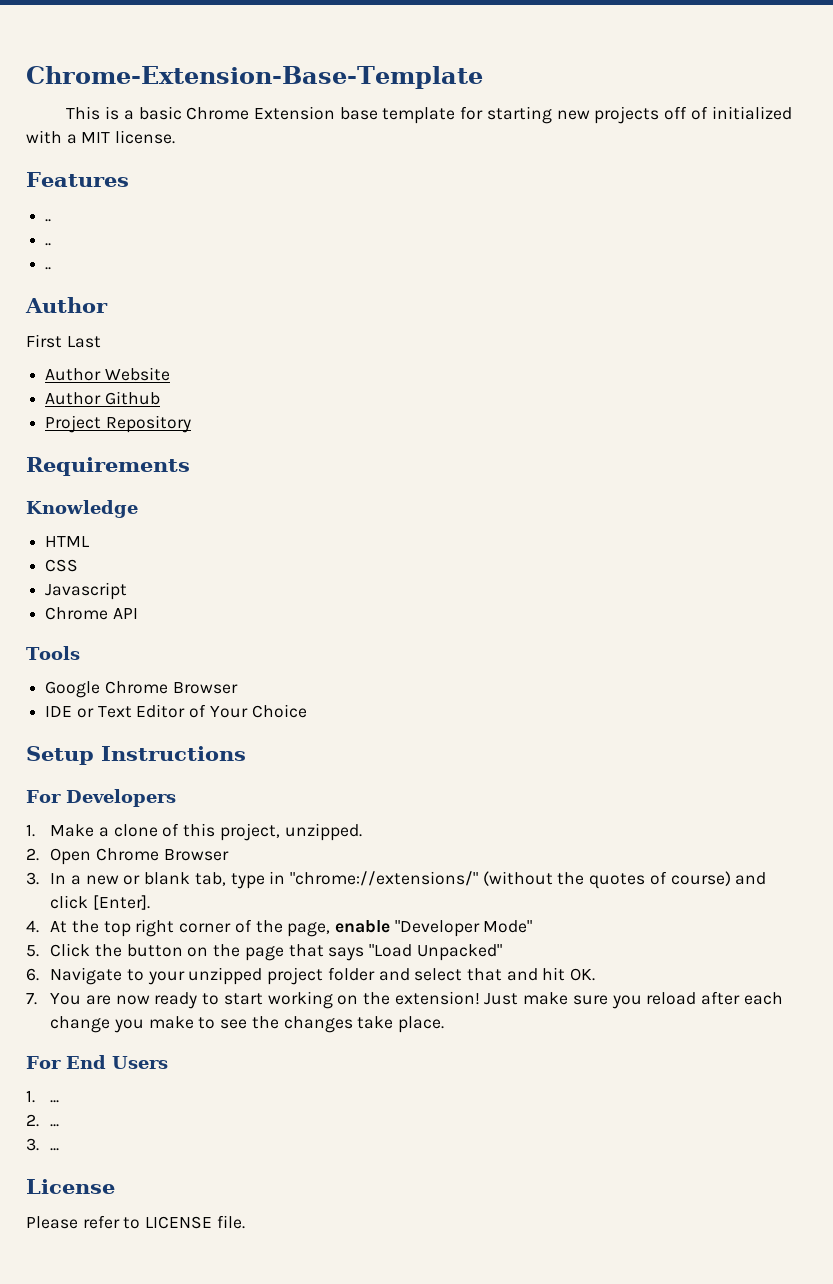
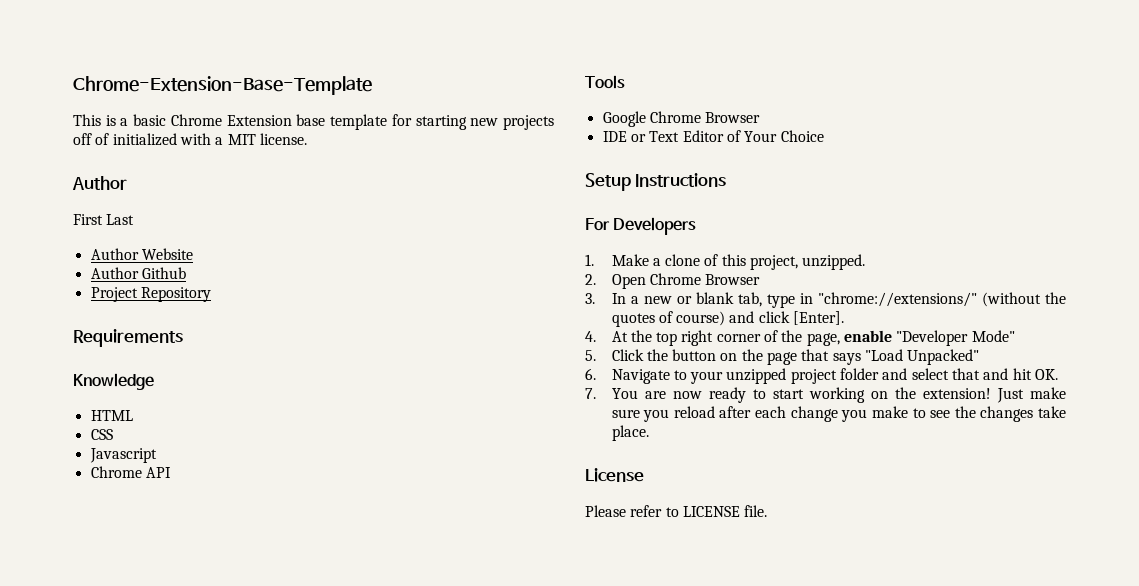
[26,172,129,187] [45,219,52,222] [45,243,52,246] [45,267,52,270] // Features // .. // .. // .. -> (307, 139) none
[26,1055,168,1069] [26,1090,60,1103] [26,1114,60,1127] [26,1138,60,1151] // For End Users // 1. ... // 2. ... // 3. ... -> (649, 433) none

